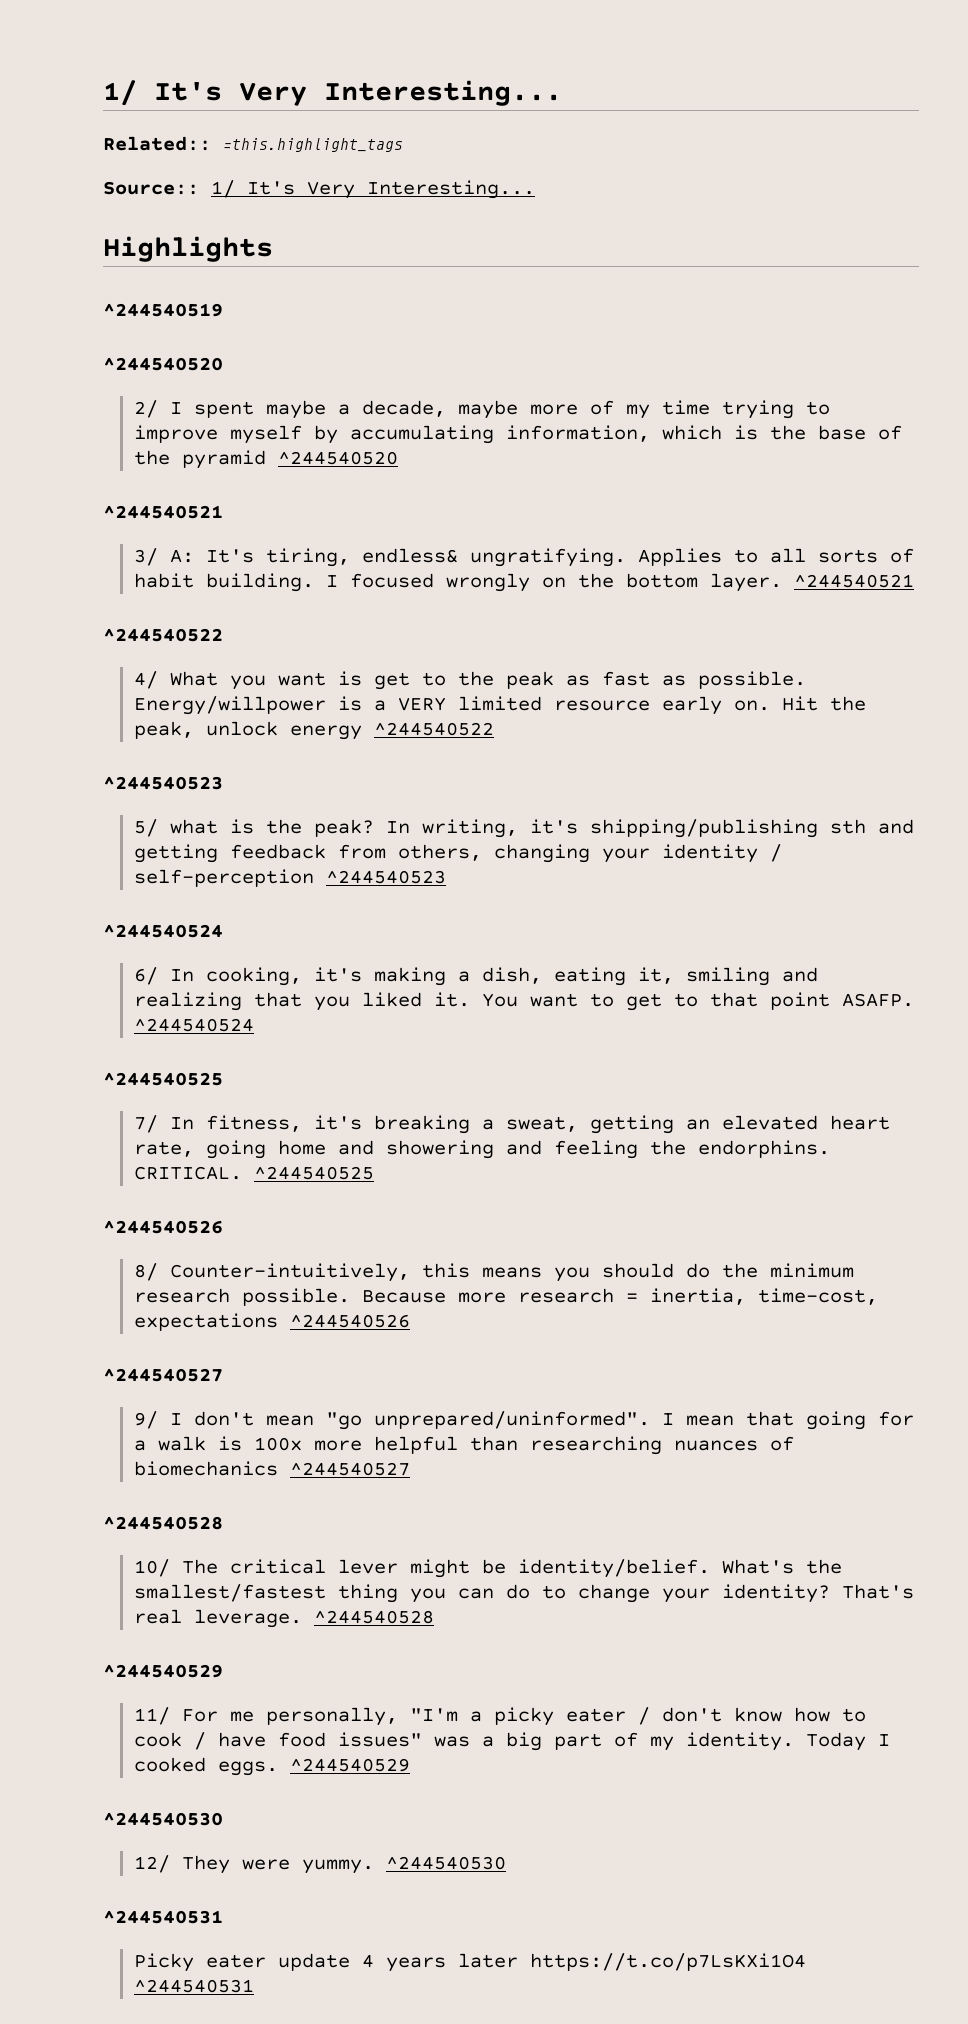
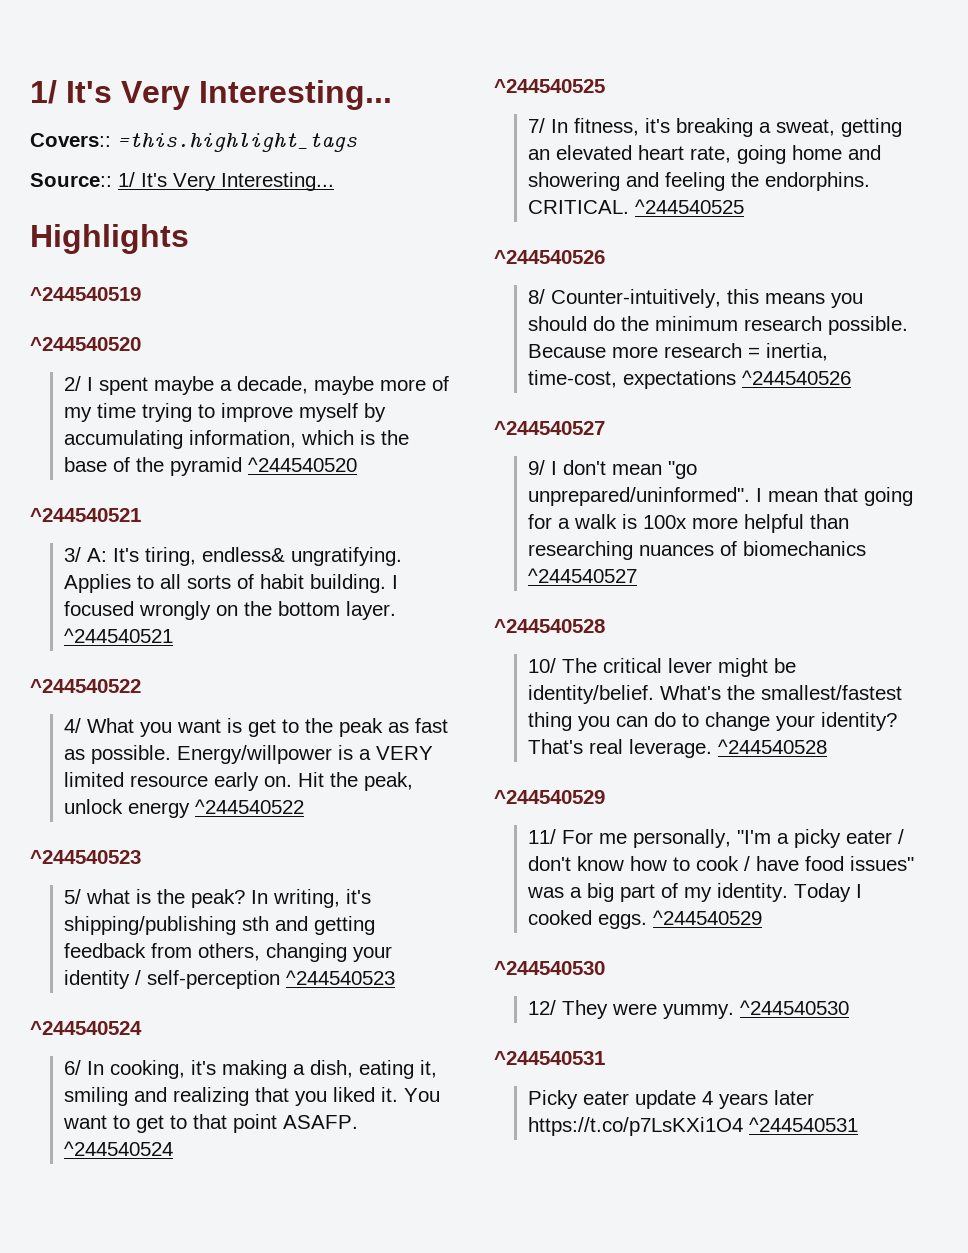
[103,80,562,106] [103,136,211,151] 1/ It's Very Interesting... // Related:: -> [30,80,392,110] [30,133,111,147] 1/ It's Very Interesting... // Covers::

